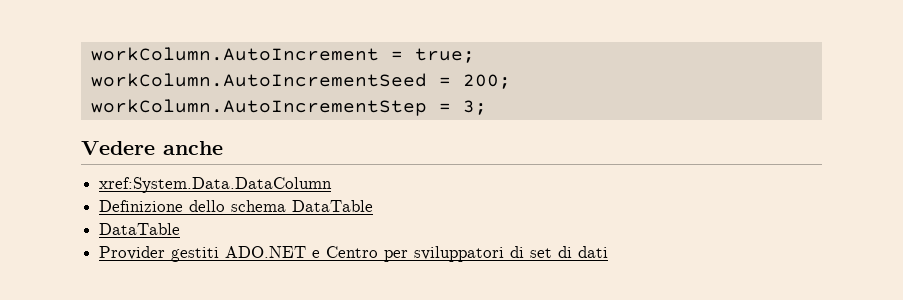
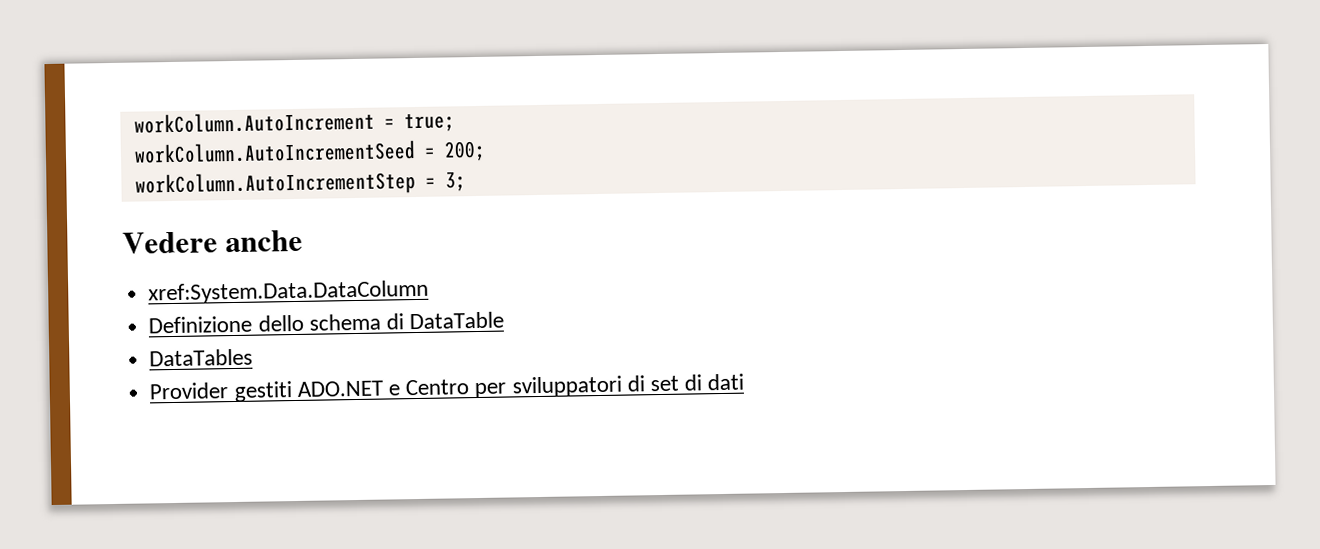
[292,200,374,212] [99,223,181,235] DataTable // DataTable -> [385,311,505,330] [149,348,254,367] di DataTable // DataTables

